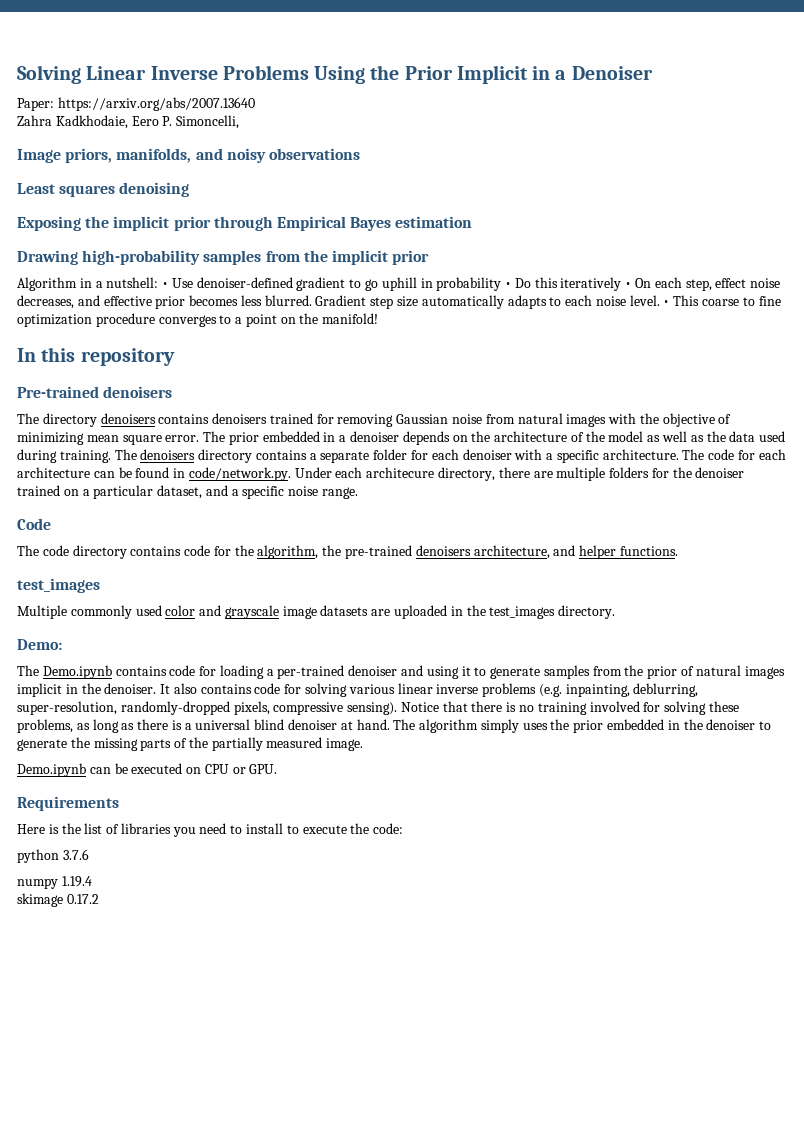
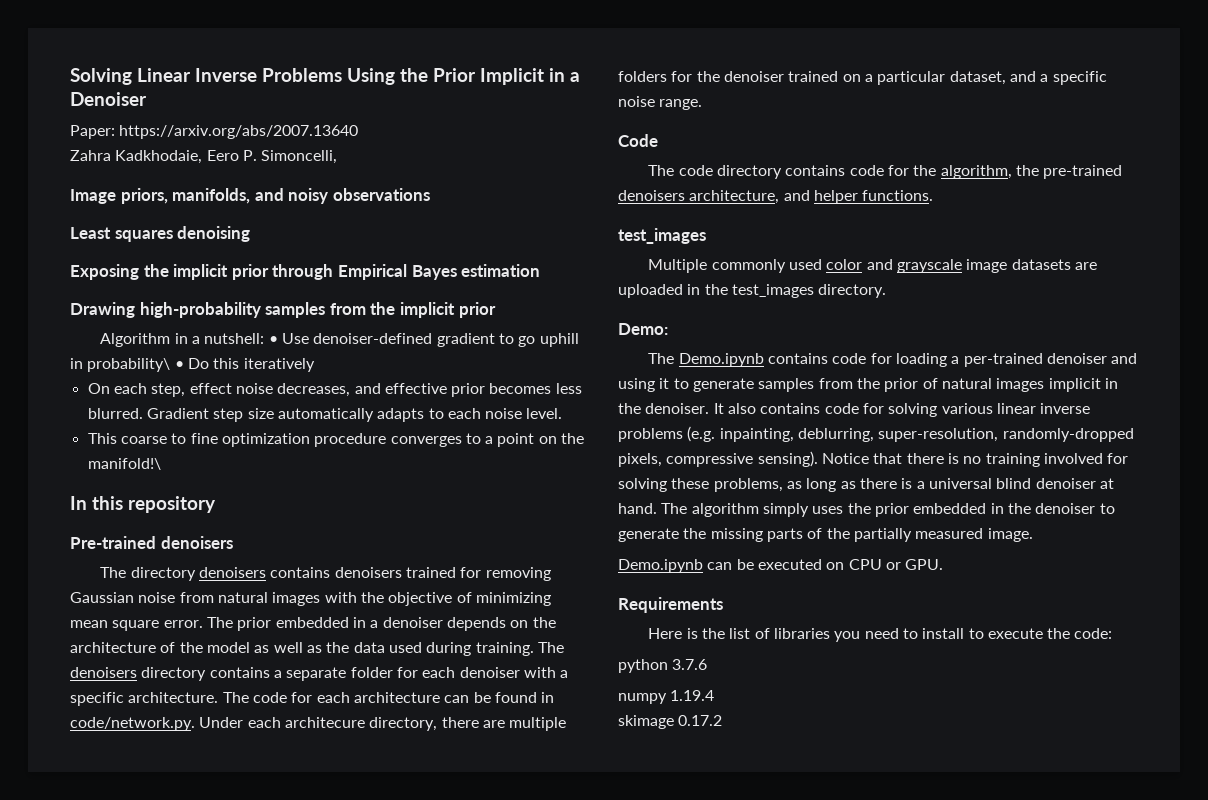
[436,277,502,291] probability -> [87,358,171,372] probability\
[625,282,632,288] • -> (315, 365) //
[663,300,670,306] • -> (563, 413) //
[322,313,379,324] manifold! -> [87,458,161,470] manifold!\

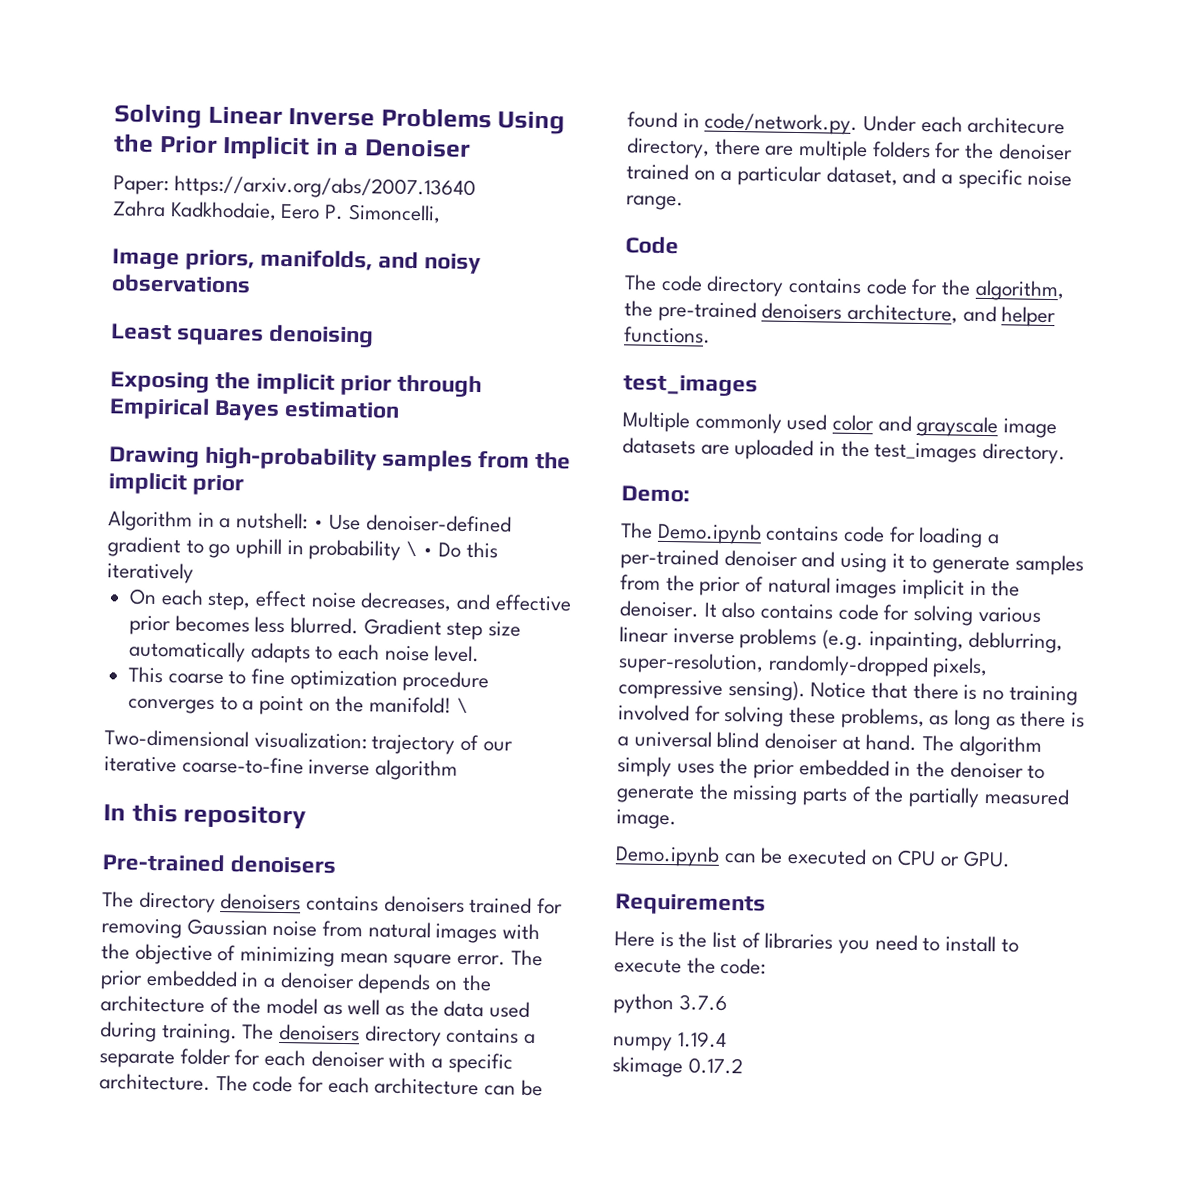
[87,358,171,372] probability\ -> [308,539,418,561] probability \
[87,458,161,470] manifold!\ -> [369,696,468,714] [104,729,513,755] [104,756,459,781] manifold! \ // Two-dimensional visualization: trajectory of our iterative coarse-to-fine inverse algorithm

